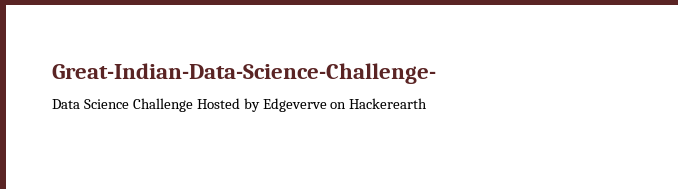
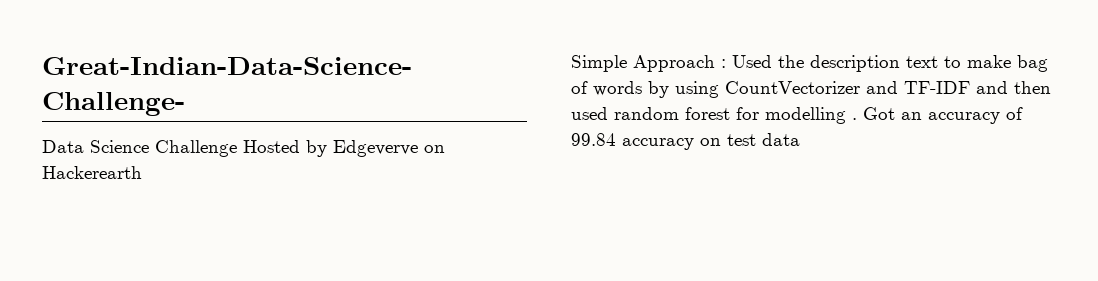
(428, 103) none -> [571,55,1048,72] [571,81,1051,98] [571,107,1023,124] [571,133,800,150] // Simple Approach : Used the description text to make bag of words by using CountVectorizer and TF-IDF and then used random forest for modelling . Got an accuracy of 99.84 accuracy on test data

